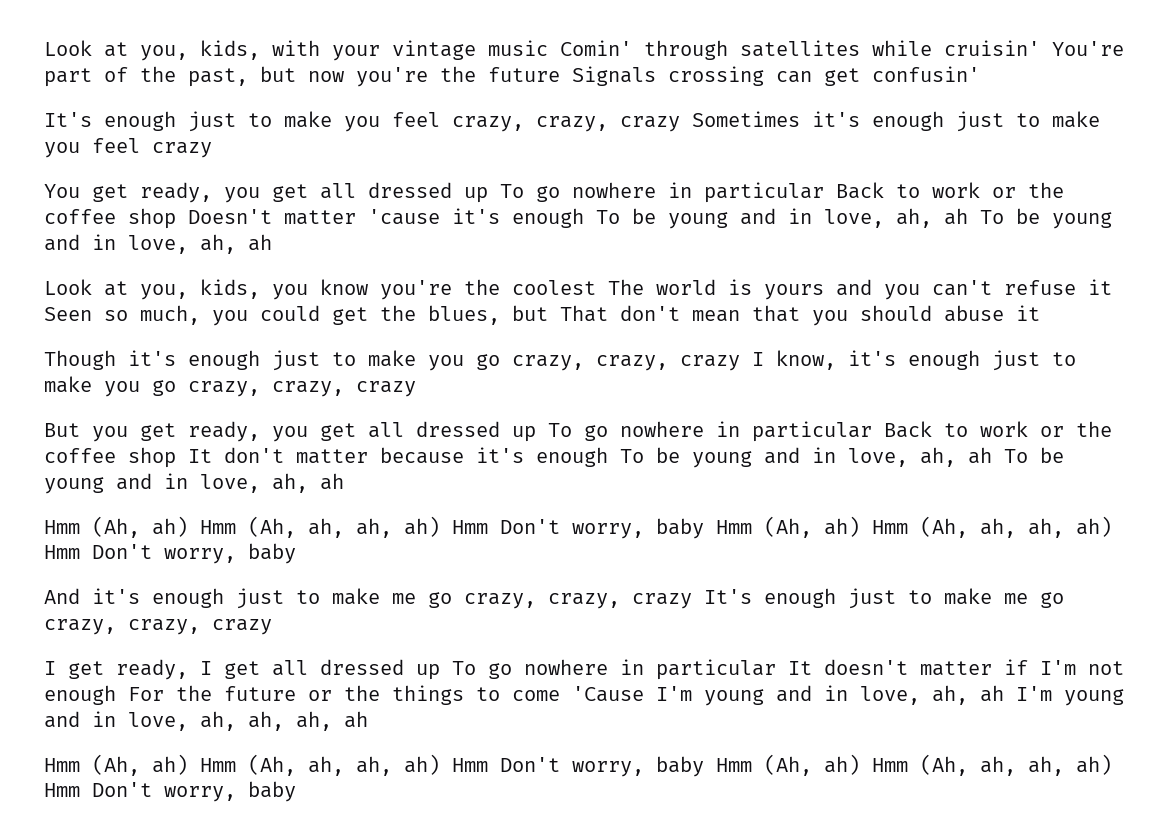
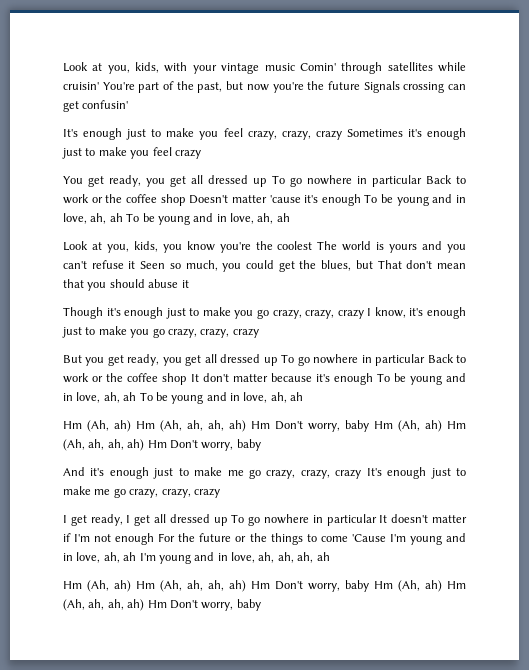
[44,516,1112,539] [44,545,80,559] Hmm (Ah, ah) Hmm (Ah, ah, ah, ah) Hmm Don't worry, baby Hmm (Ah, ah) Hmm (Ah, ah, ah, ah) Hmm -> [63,420,466,432] [63,439,167,451] Hm (Ah, ah) Hm (Ah, ah, ah, ah) Hm Don't worry, baby Hm (Ah, ah) Hm (Ah, ah, ah, ah) Hm
[44,754,1112,777] [44,783,80,797] Hmm (Ah, ah) Hmm (Ah, ah, ah, ah) Hmm Don't worry, baby Hmm (Ah, ah) Hmm (Ah, ah, ah, ah) Hmm -> [63,580,466,592] [63,599,167,611] Hm (Ah, ah) Hm (Ah, ah, ah, ah) Hm Don't worry, baby Hm (Ah, ah) Hm (Ah, ah, ah, ah) Hm

